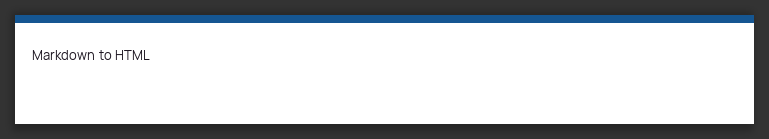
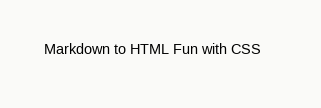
(151, 55) none -> [173,43,261,54] Fun with CSS

